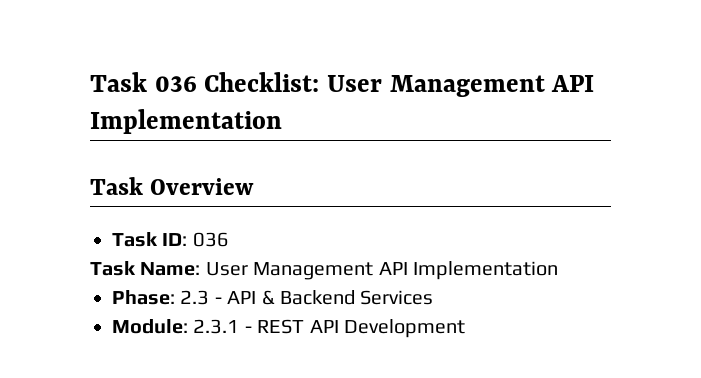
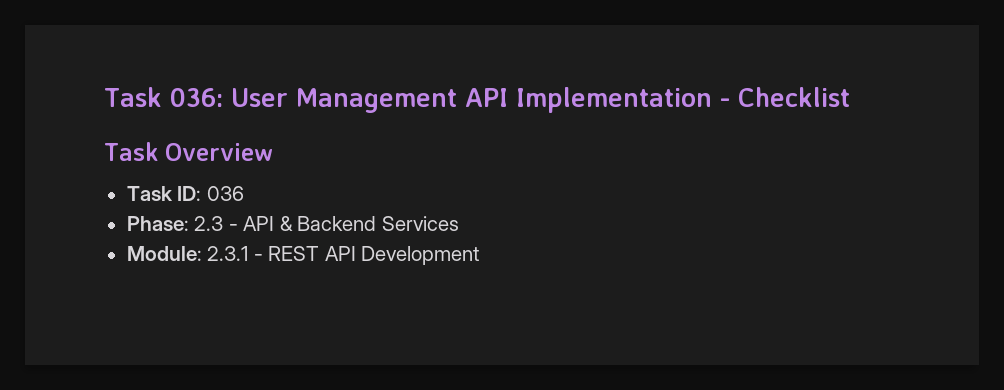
[90,72,595,97] [90,109,282,134] Task 036 Checklist: User Management API Implementation -> [104,87,850,113] Task 036: User Management API Implementation - Checklist
[90,261,558,280] // Task Name: User Management API Implementation -> (244, 193) none

